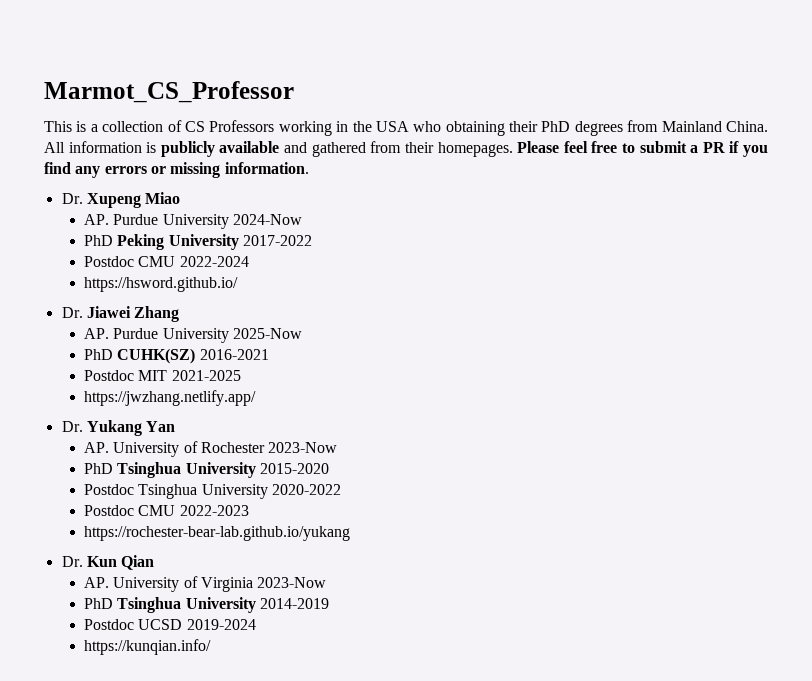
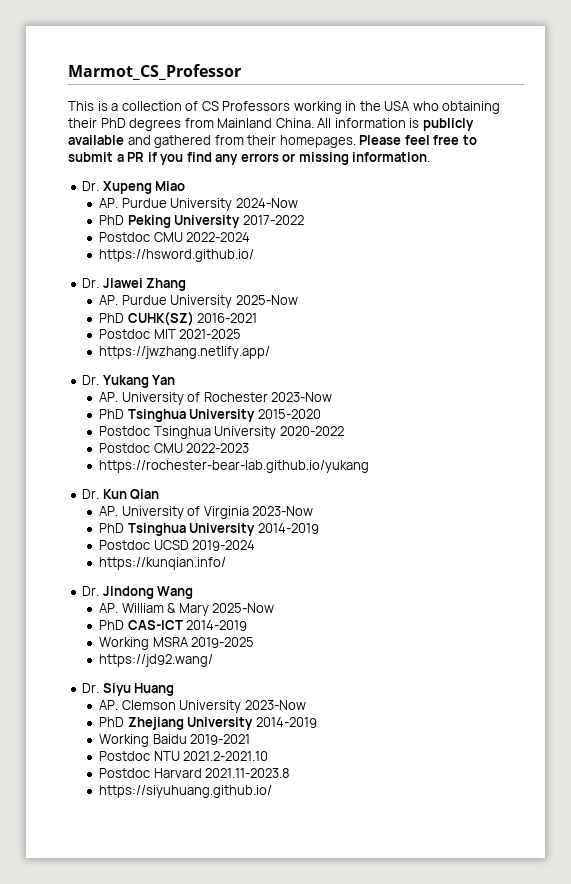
(212, 647) none -> [82,586,194,599] [99,603,275,616] [99,620,248,631] [99,637,255,650] [99,654,214,667] [82,683,175,696] [99,700,306,713] [99,717,317,730] [99,734,251,747] [99,751,269,761] [99,768,291,778] [99,785,273,798] // Dr. Jindong Wang // AP. William & Mary 2025-Now // PhD CAS-ICT 2014-2019 // Working MSRA 2019-2025 // https://jd92.wang/ // Dr. Siyu Huang // AP. Clemson University 2023-Now // PhD Zhejiang University 2014-2019 // Working Baidu 2019-2021 // Postdoc NTU 2021.2-2021.10 // Postdoc Harvard 2021.11-2023.8 // https://siyuhuang.github.io/

